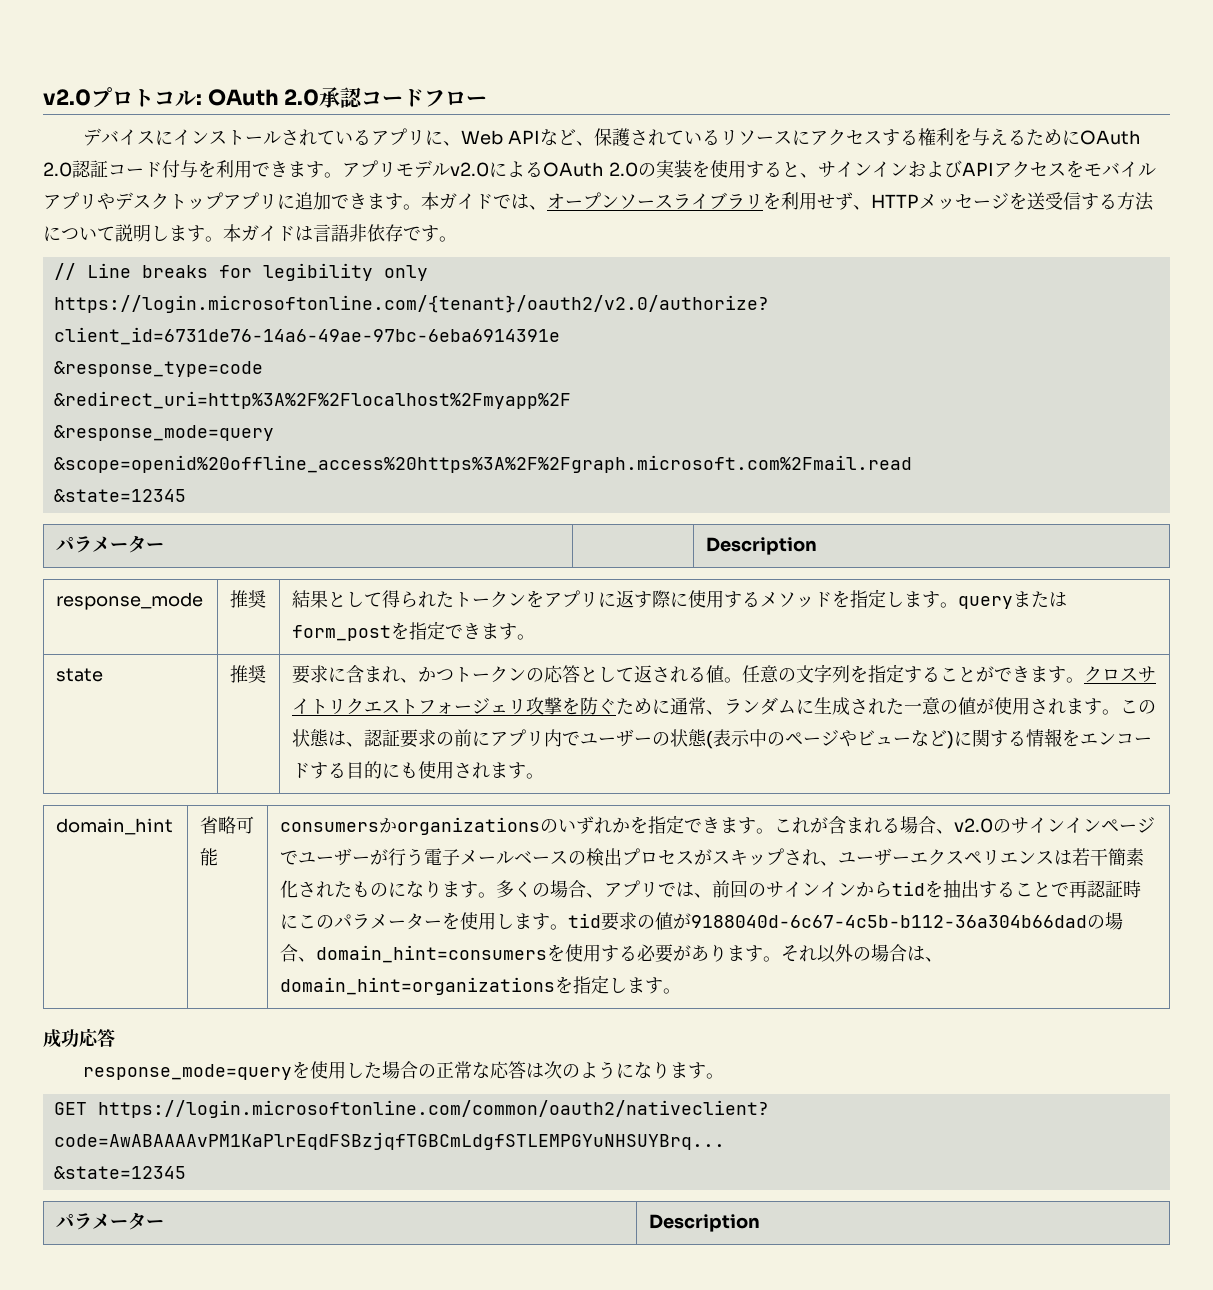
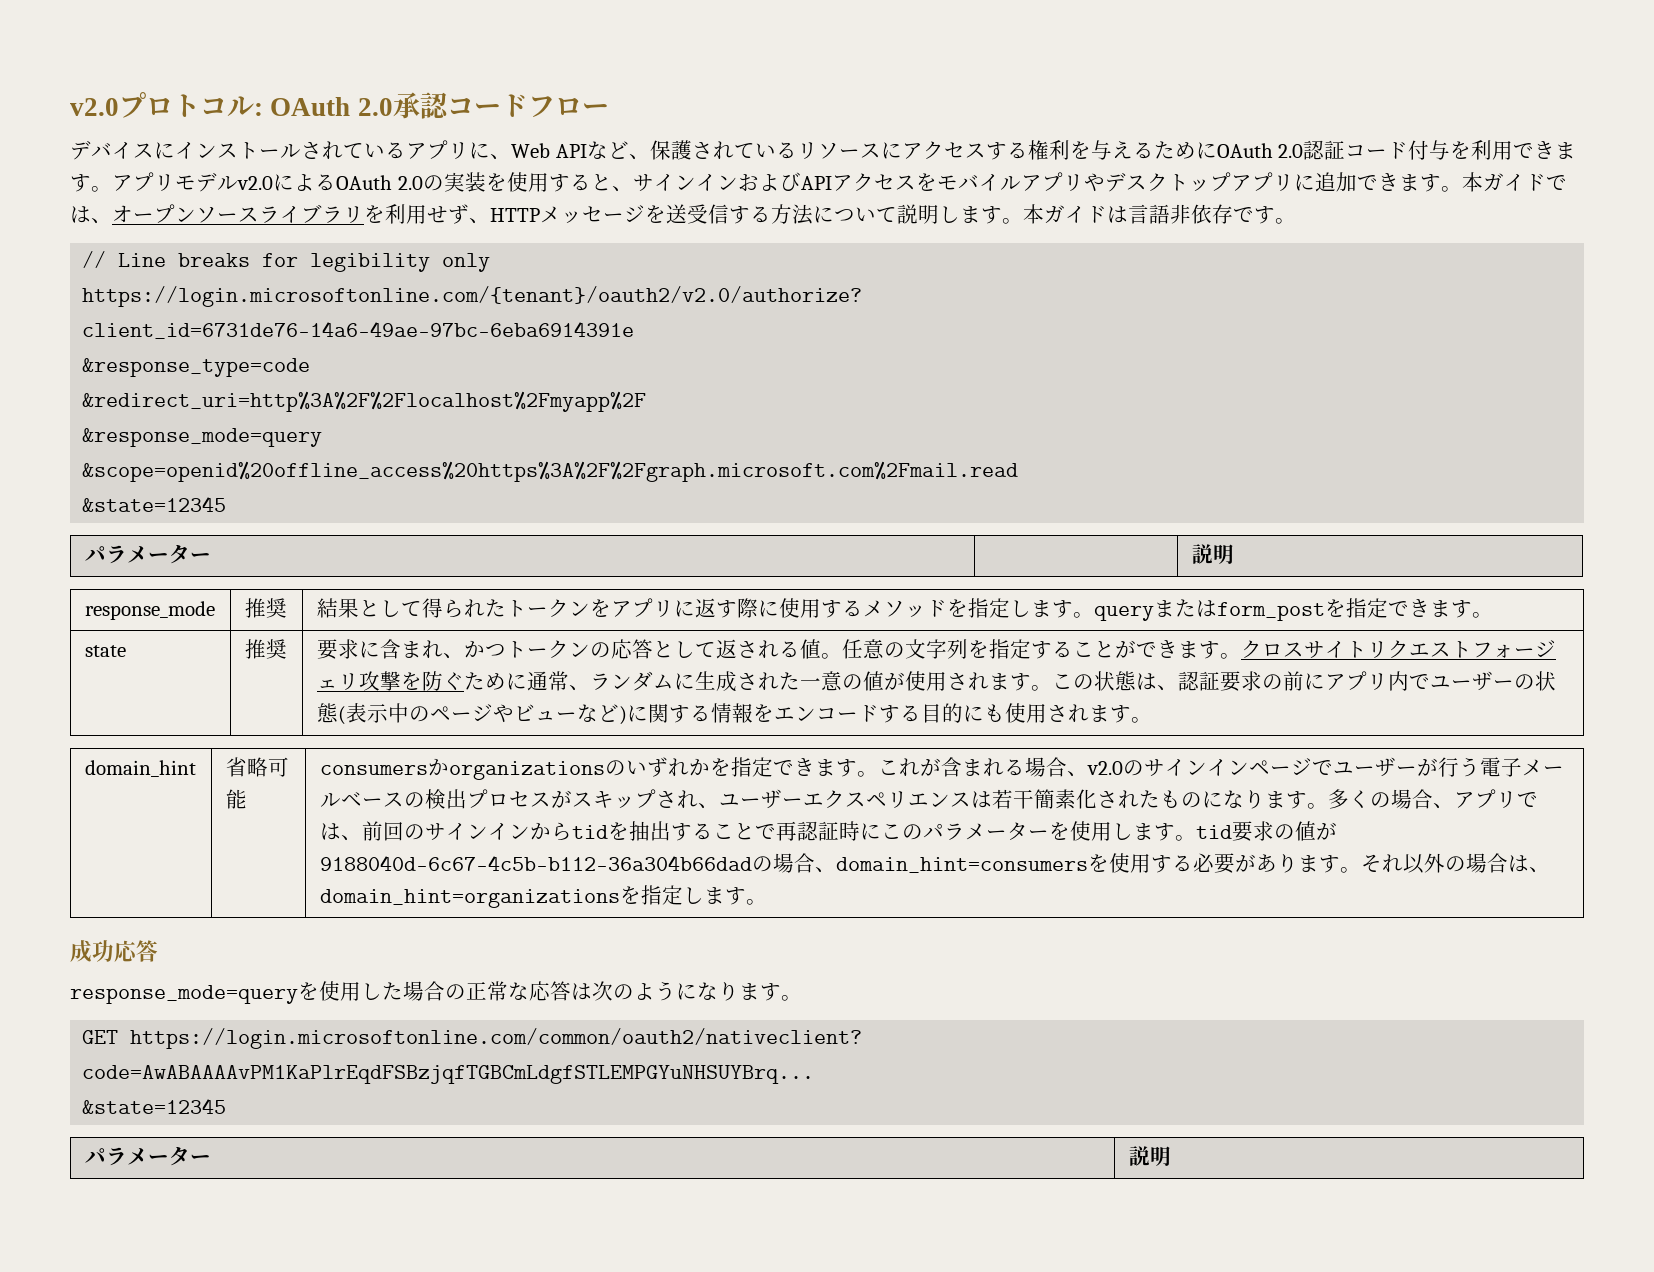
[706,537,818,555] Description -> [1191,544,1234,564] 説明
[649,1214,761,1232] Description -> [1128,1146,1171,1166] 説明

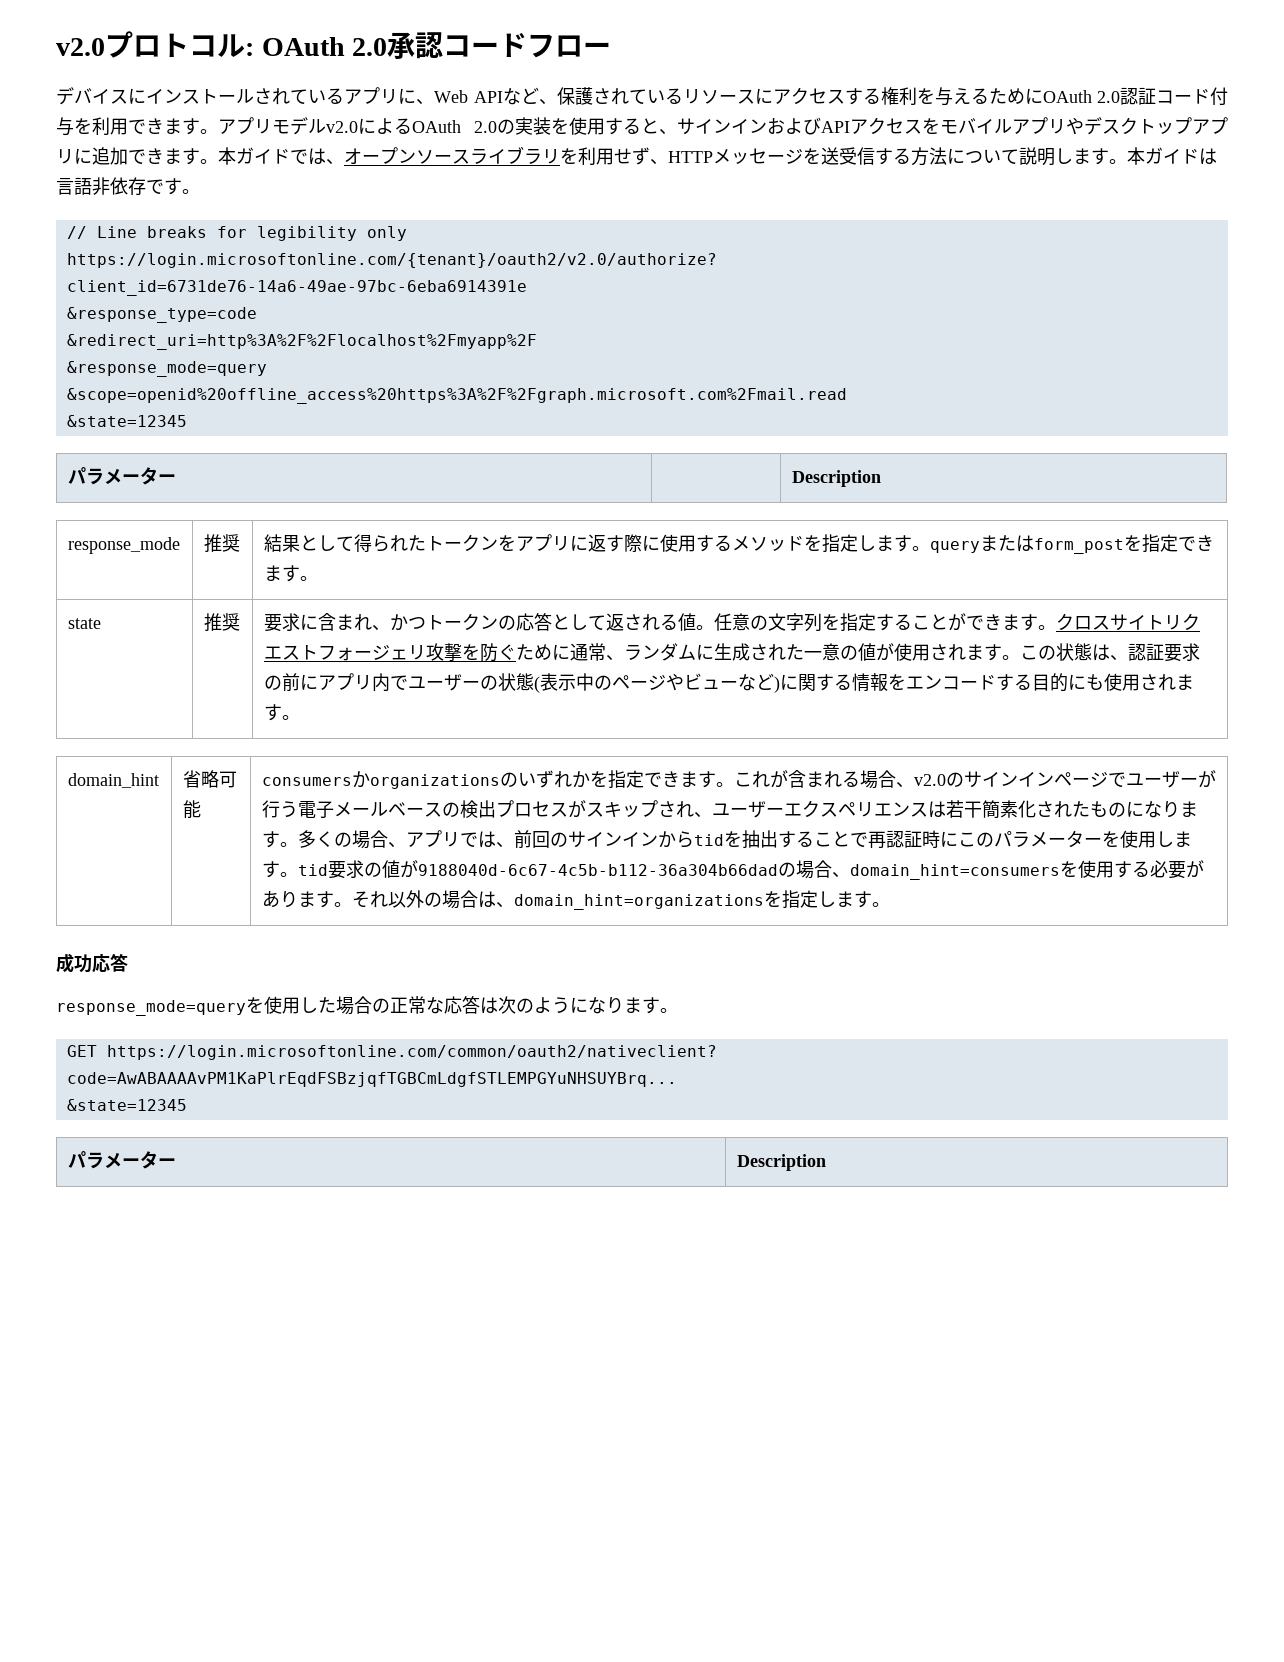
[1191,544,1234,564] 説明 -> [791,470,881,487] Description
[1128,1146,1171,1166] 説明 -> [736,1154,826,1171] Description

